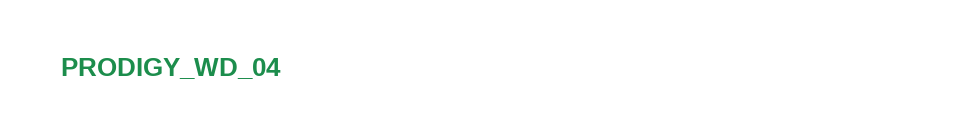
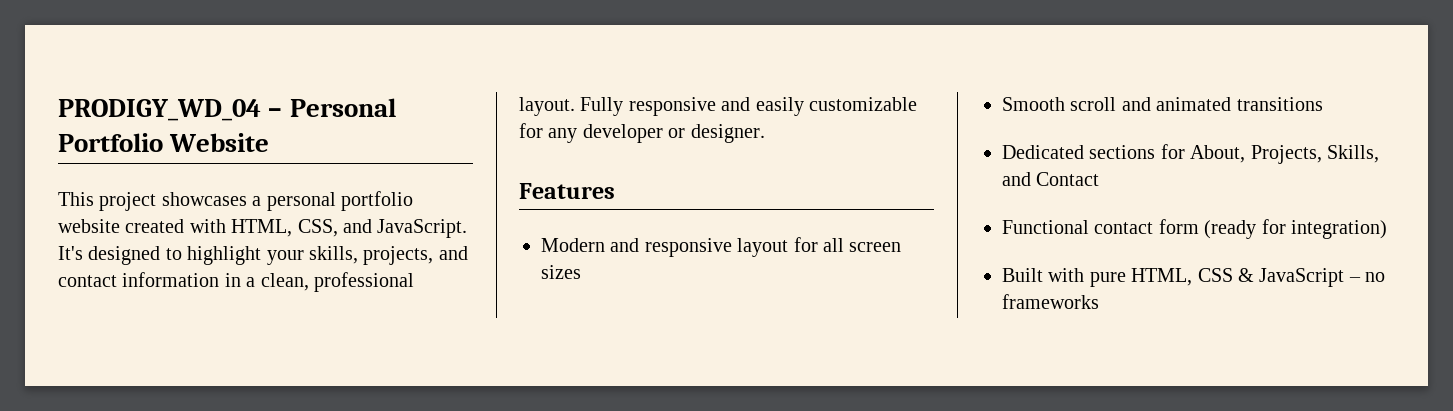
(281, 68) none -> [268,98,396,117] [58,133,270,152] [58,191,413,211] [58,219,468,238] [58,246,468,265] [58,272,414,292] [519,97,917,116] [519,123,765,143] [519,183,615,199] [541,237,902,257] [541,265,581,279] [1002,97,1323,111] [1002,144,1379,164] [1002,172,1100,186] [1002,219,1387,239] [1002,268,1386,287] [1002,294,1099,309] – Personal Portfolio Website // This project showcases a personal portfolio website created with HTML, CSS, and JavaScript. It's designed to highlight your skills, projects, and contact information in a clean, professional layout. Fully responsive and easily customizable for any developer or designer. // Features // Modern and responsive layout for all screen sizes // Smooth scroll and animated transitions // Dedicated sections for About, Projects, Skills, and Contact // Functional contact form (ready for integration) // Built with pure HTML, CSS & JavaScript – no frameworks

